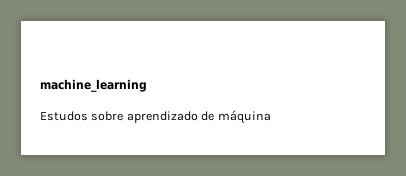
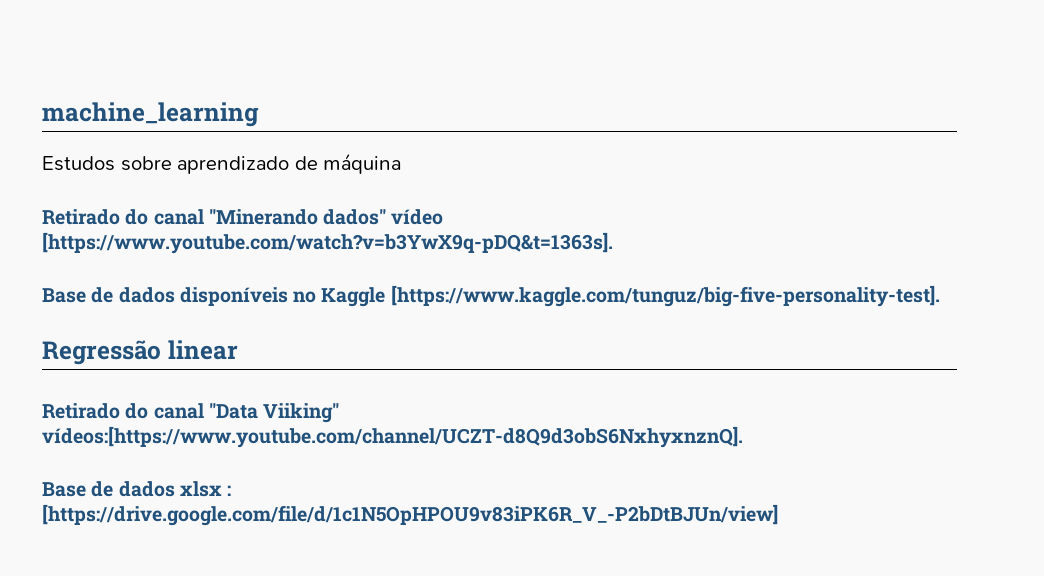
(271, 117) none -> [42,209,444,225] [42,232,613,254] [42,285,940,307] [42,340,238,365] [42,403,340,423] [42,426,743,448] [42,481,232,497] [42,504,778,526] // Retirado do canal "Minerando dados" vídeo [https://www.youtube.com/watch?v=b3YwX9q-pDQ&t=1363s]. // Base de dados disponíveis no Kaggle [https://www.kaggle.com/tunguz/big-five-personality-test]. // Regressão linear // Retirado do canal "Data Viiking" vídeos:[https://www.youtube.com/channel/UCZT-d8Q9d3obS6NxhyxnznQ]. // Base de dados xlsx : [https://drive.google.com/file/d/1c1N5OpHPOU9v83iPK6R_V_-P2bDtBJUn/view]

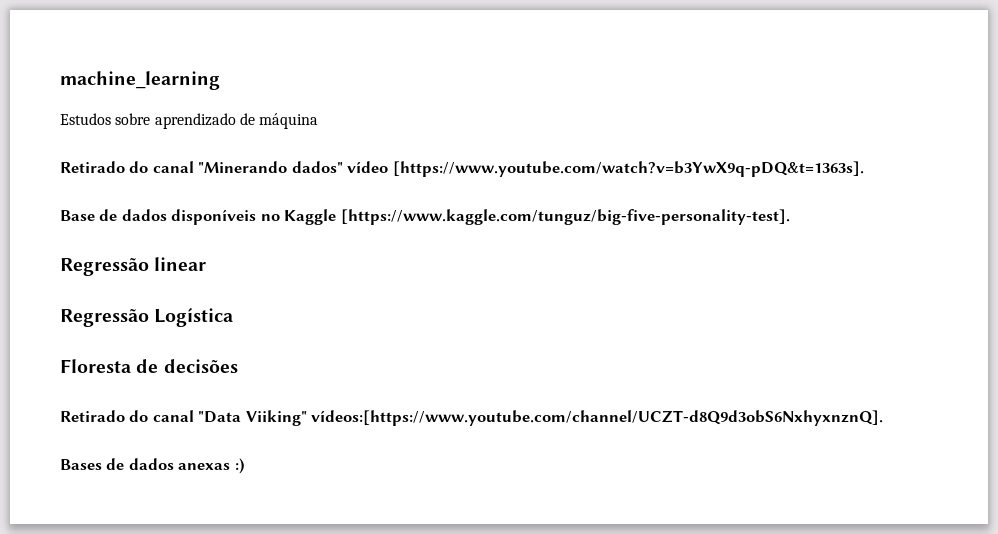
(238, 350) none -> [60,308,234,327] [60,359,238,373] // Regressão Logística // Floresta de decisões
[42,481,232,497] [42,504,778,526] Base de dados xlsx : [https://drive.google.com/file/d/1c1N5OpHPOU9v83iPK6R_V_-P2bDtBJUn/view] -> [60,458,245,474] Bases de dados anexas :)

